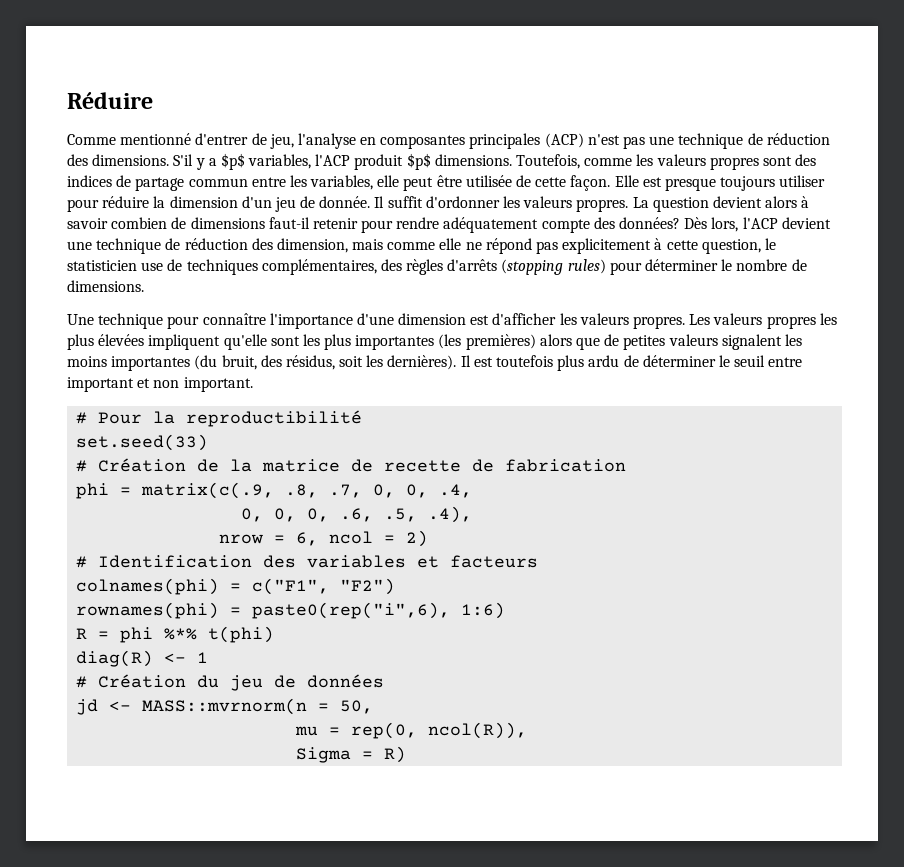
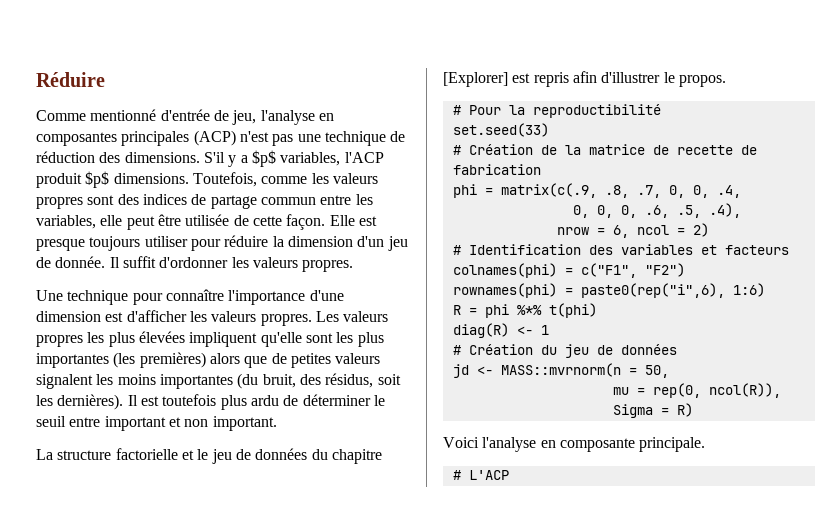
[195,133,249,145] d'entrer -> [160,109,210,121] d'entrée
[632,196,810,212] [67,217,831,233] [67,238,776,254] [67,259,807,275] [67,280,144,292] La question devient alors à savoir combien de dimensions faut-il retenir pour rendre adéquatement compte des données? Dès lors, l'ACP devient une technique de réduction des dimension, mais comme elle ne répond pas explicitement à cette question, le statisticien use de techniques complémentaires, des règles d'arrêts (stopping rules) pour déterminer le nombre de dimensions. -> (354, 266) none
(253, 384) none -> [36,448,382,464] [443,71,726,87] // La structure factorielle et le jeu de données du chapitre [Explorer] est repris afin d'illustrer le propos.
(407, 754) none -> [443,437,706,452] [452,470,509,480] // Voici l'analyse en composante principale. // # L'ACP

